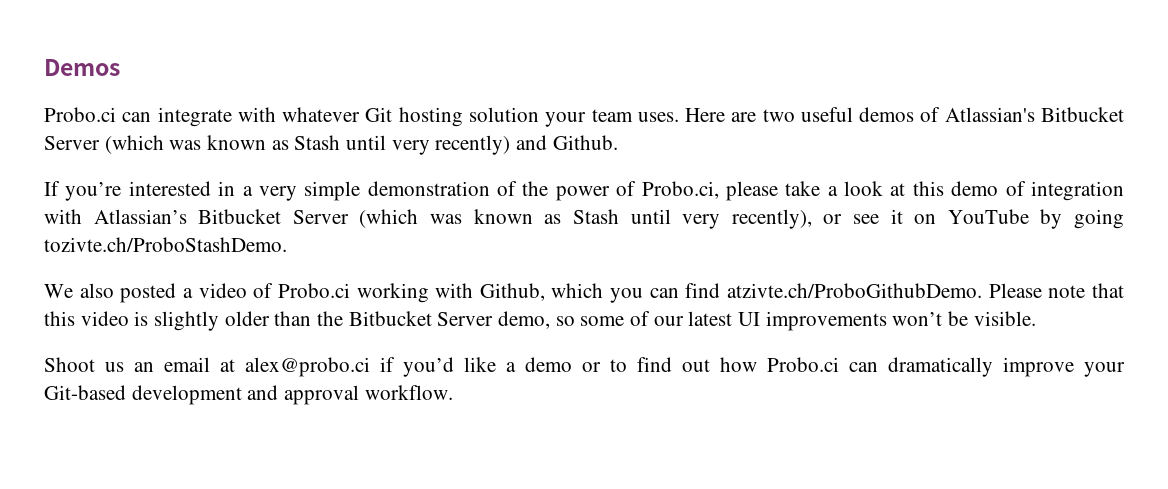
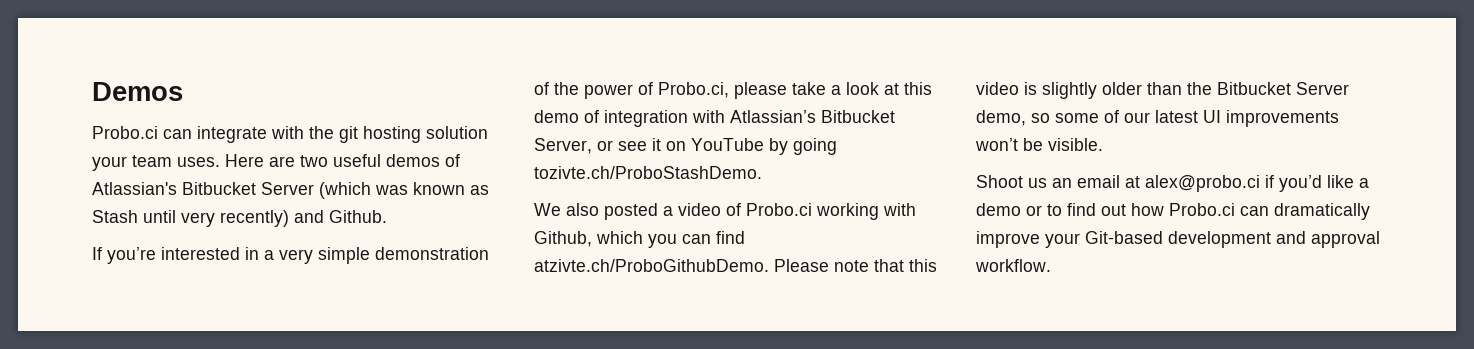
[282,107,393,122] whatever Git -> [309,126,358,143] the git
[292,209,812,229] Server (which was known as Stash until very recently), -> [534,138,592,154] Server,

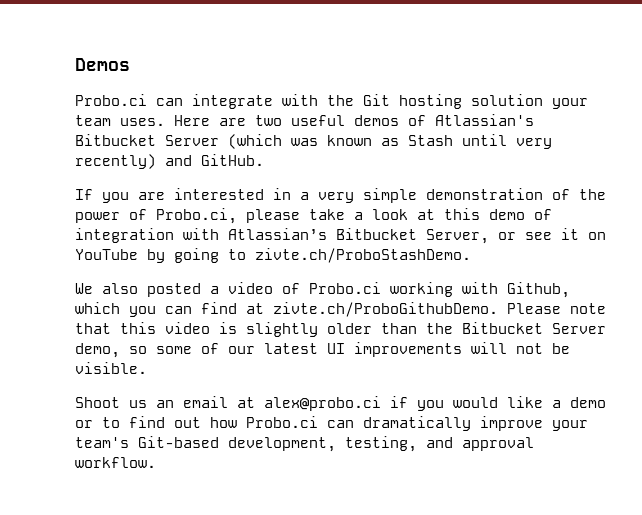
[339,126,358,143] git -> [363,94,390,106] Git
[329,210,387,223] Github. -> [201,154,264,166] GitHub.
[107,247,156,264] you’re -> [102,192,165,203] you are
[534,166,762,179] tozivte.ch/ProboStashDemo. -> [228,248,471,263] to zivte.ch/ProboStashDemo.
[534,259,769,272] atzivte.ch/ProboGithubDemo. -> [246,302,498,317] at zivte.ch/ProboGithubDemo.
[975,138,1018,151] won’t -> [471,342,543,354] will not
[1279,175,1322,192] you’d -> [417,397,498,411] you would
[1085,231,1271,248] Git-based development -> [75,436,417,452] team's Git-based development, testing,

